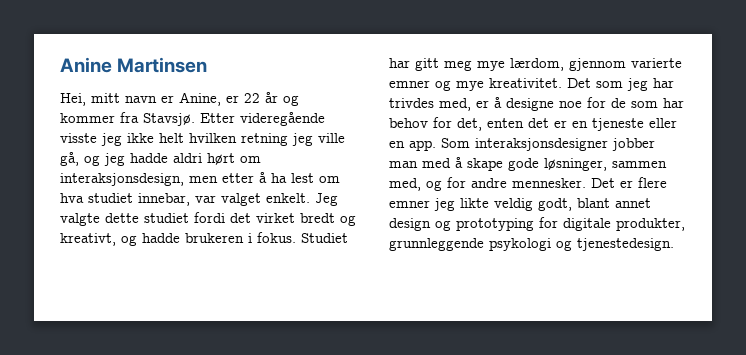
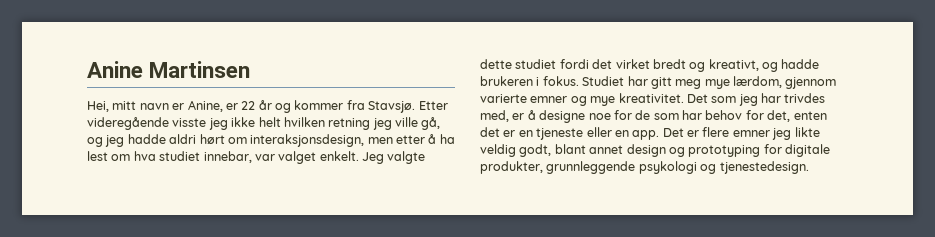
[441,138,655,151] [389,157,667,171] [389,177,586,191] Som interaksjonsdesigner jobber man med å skape gode løsninger, sammen med, og for andre mennesker. -> (660, 135) none

